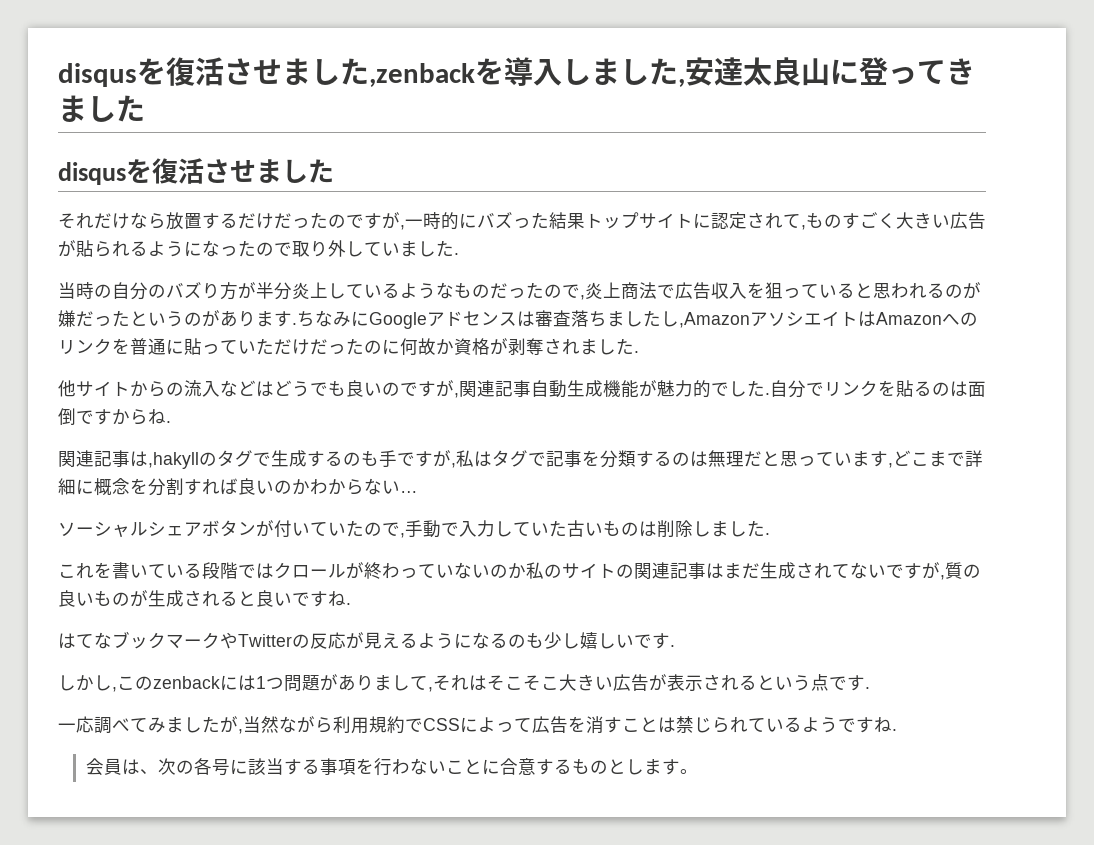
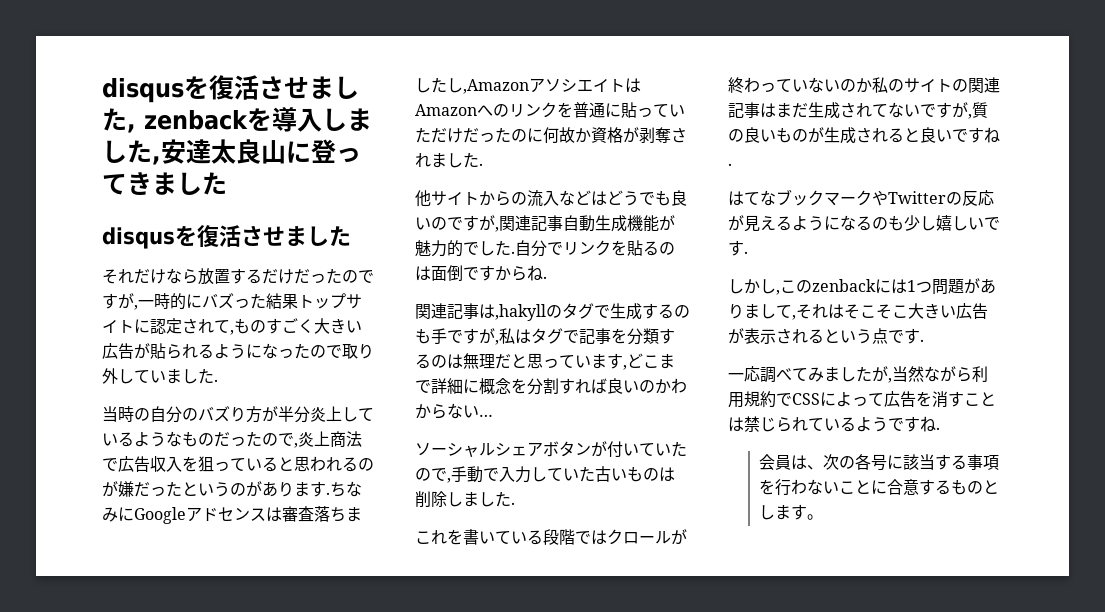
[58,57,475,87] disqusを復活させました,zenback -> [102,75,359,103] [102,108,248,133] disqusを復活させました, zenback

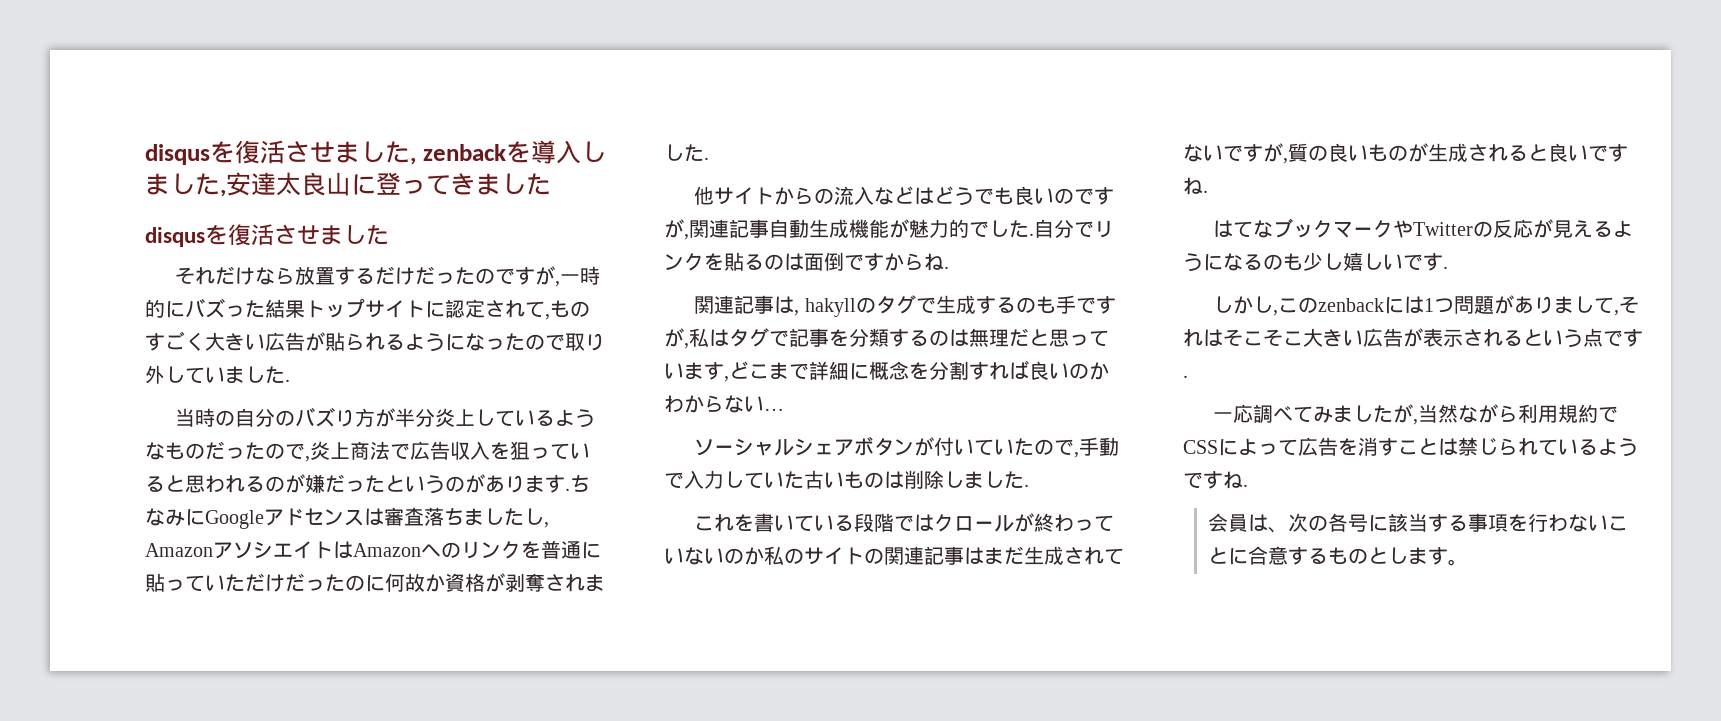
[463,79,529,94] ,Amazon -> [544,522,549,528] [145,543,213,557] , Amazon
[495,304,546,321] ,hakyll -> [794,298,856,317] , hakyll

